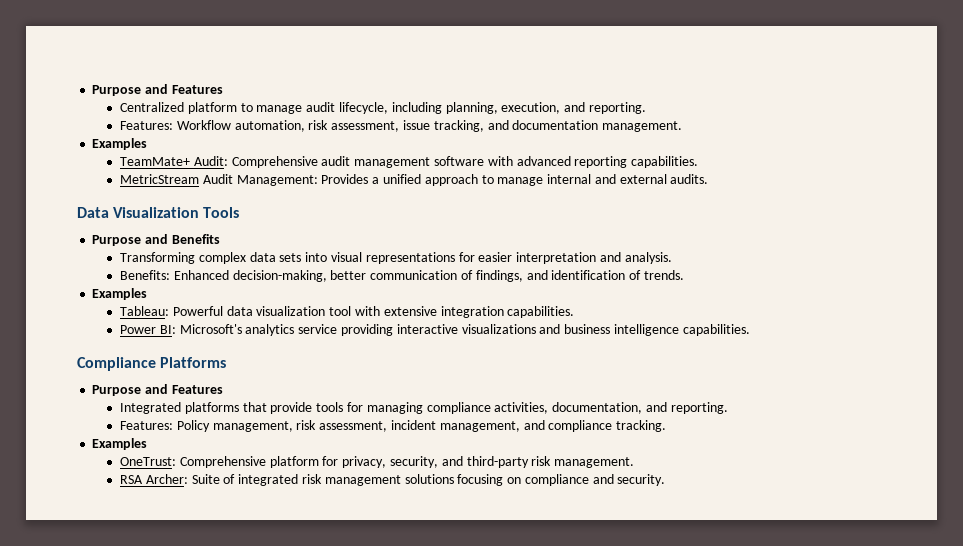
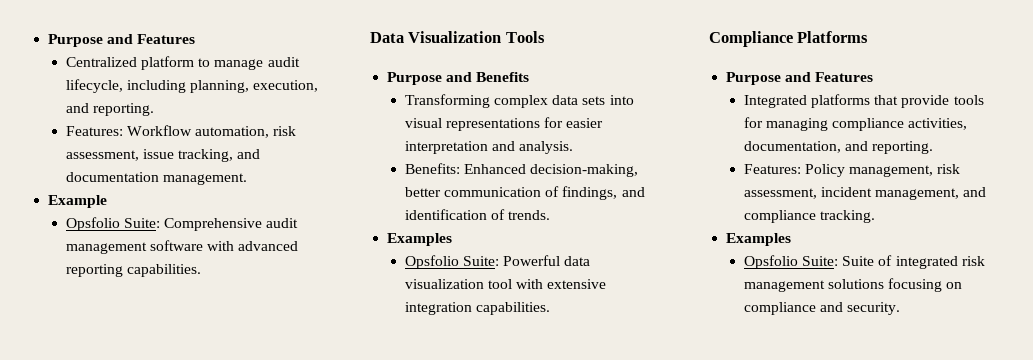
[92,138,148,150] [120,156,228,166] Examples // TeamMate+ Audit: -> [48,195,108,208] [65,217,160,231] Example // Opsfolio Suite:
[120,174,709,186] // MetricStream Audit Management: Provides a unified approach to manage internal and external audits. -> (201, 270) none
[120,306,170,316] Tableau: -> [404,255,499,269] Opsfolio Suite:
[120,324,750,336] // Power BI: Microsoft's analytics service providing interactive visualizations and business intelligence capabilities. -> (550, 308) none
[120,456,635,468] [120,474,188,484] OneTrust: Comprehensive platform for privacy, security, and third-party risk management. // RSA Archer: -> [743,255,838,269] Opsfolio Suite:

